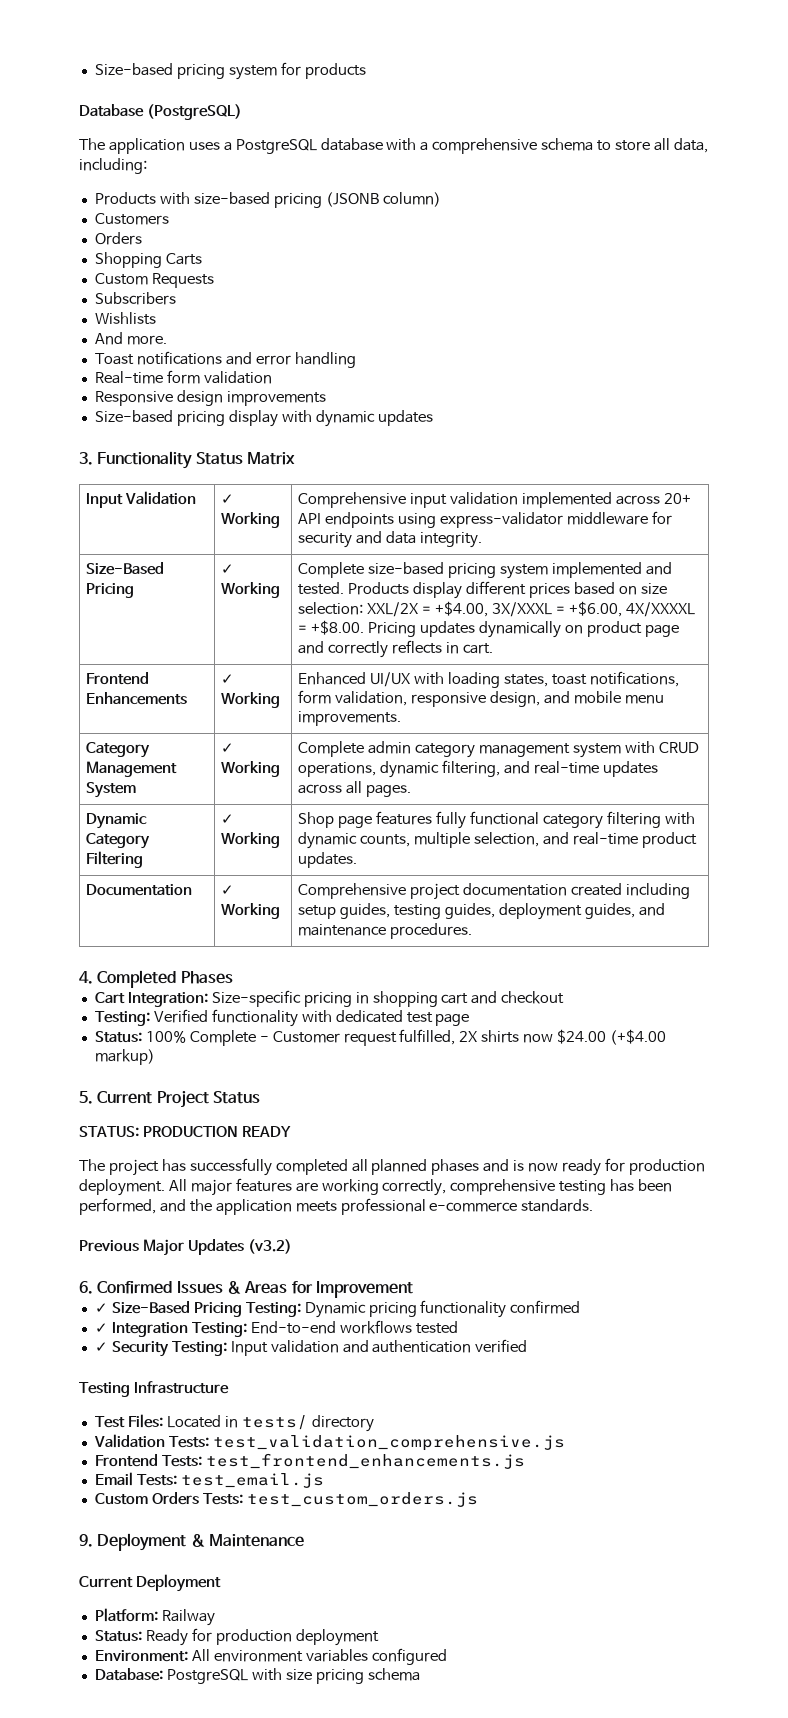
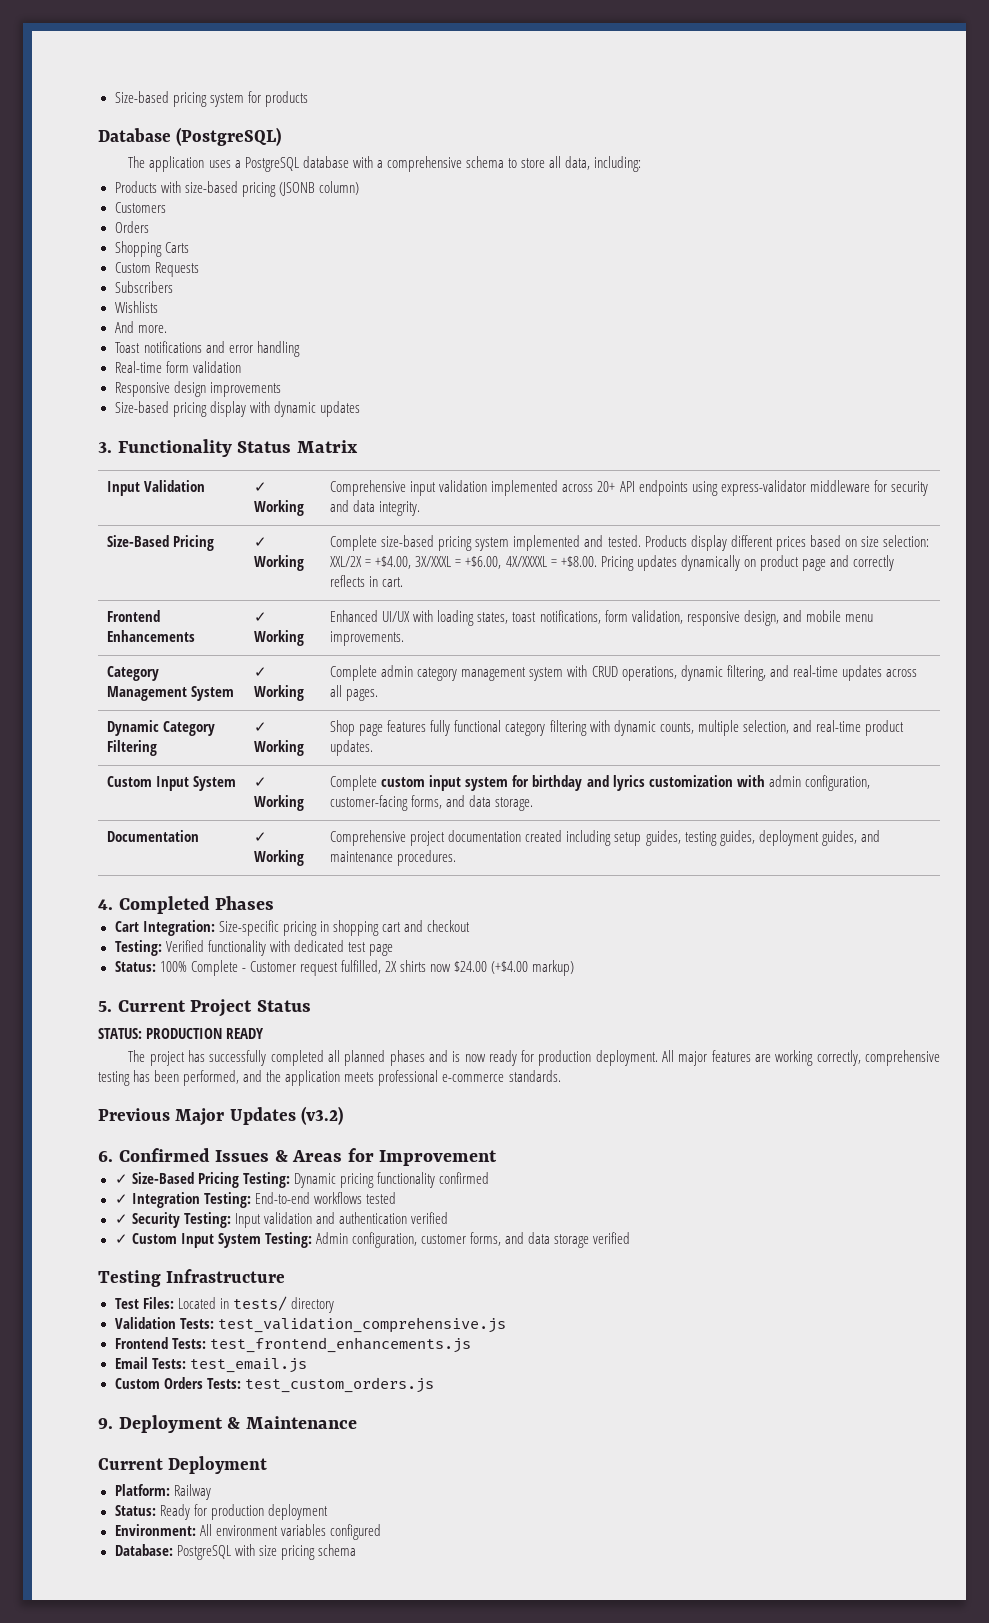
(358, 860) none -> [107,776,237,791] [254,777,268,787] [254,795,305,811] [330,775,870,791] [330,795,534,811] // Custom Input System | ✓ Working | Complete custom input system for birthday and lyrics customization with admin configuration, customer-facing forms, and data storage.
(528, 1346) none -> [114,1232,631,1248] // ✓ Custom Input System Testing: Admin configuration, customer forms, and data storage verified

